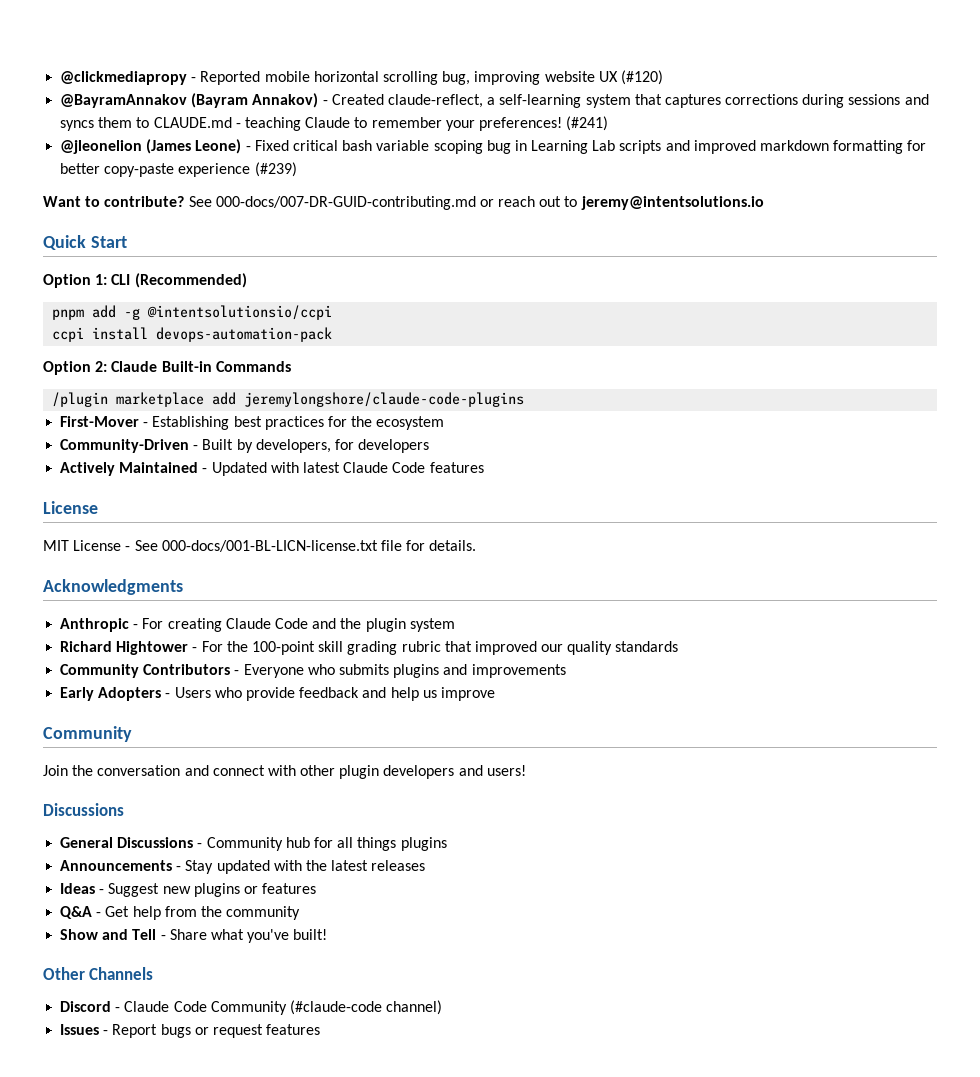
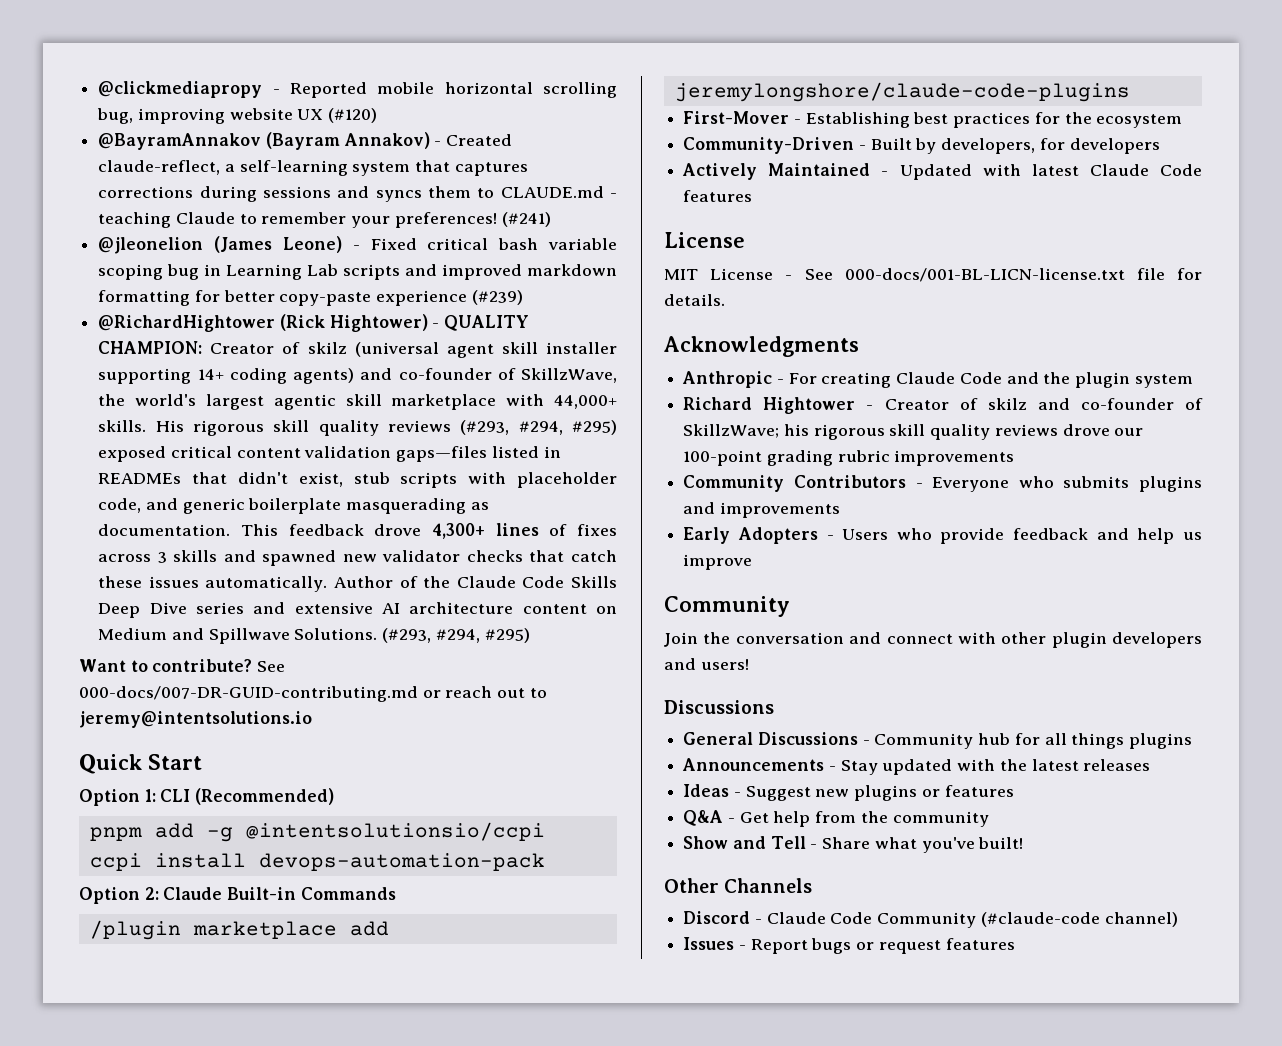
(297, 169) none -> [98,314,530,332] [98,341,617,358] [98,368,617,384] [98,394,617,410] [98,420,617,436] [98,446,561,462] [98,472,617,488] [98,498,489,514] [98,523,618,539] [98,550,617,566] [98,576,617,592] [98,602,617,618] [98,628,530,644] // @RichardHightower (Rick Hightower) - QUALITY CHAMPION: Creator of skilz (universal agent skill installer supporting 14+ coding agents) and co-founder of SkillzWave, the world's largest agentic skill marketplace with 44,000+ skills. His rigorous skill quality reviews (#293, #294, #295) exposed critical content validation gaps—files listed in READMEs that didn't exist, stub scripts with placeholder code, and generic boilerplate masquerading as documentation. This feedback drove 4,300+ lines of fixes across 3 skills and spawned new validator checks that catch these issues automatically. Author of the Claude Code Skills Deep Dive series and extensive AI architecture content on Medium and Spillwave Solutions. (#293, #294, #295)
[201,641,679,655] For the 100-point skill grading rubric that improved our quality standards -> [884,398,1203,410] [683,424,1144,440] [683,450,1015,466] Creator of skilz and co-founder of SkillzWave; his rigorous skill quality reviews drove our 100-point grading rubric improvements

